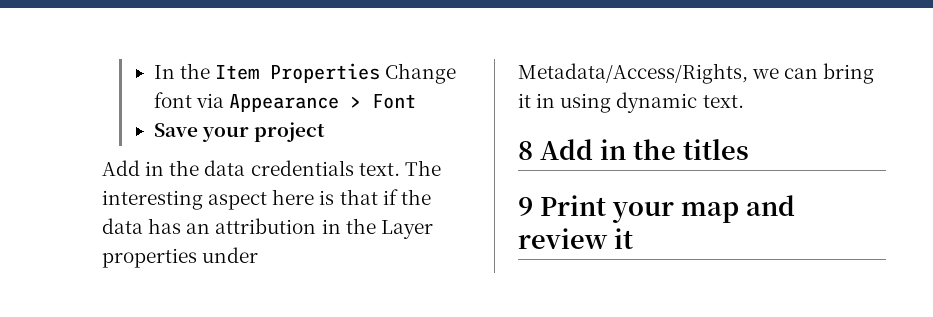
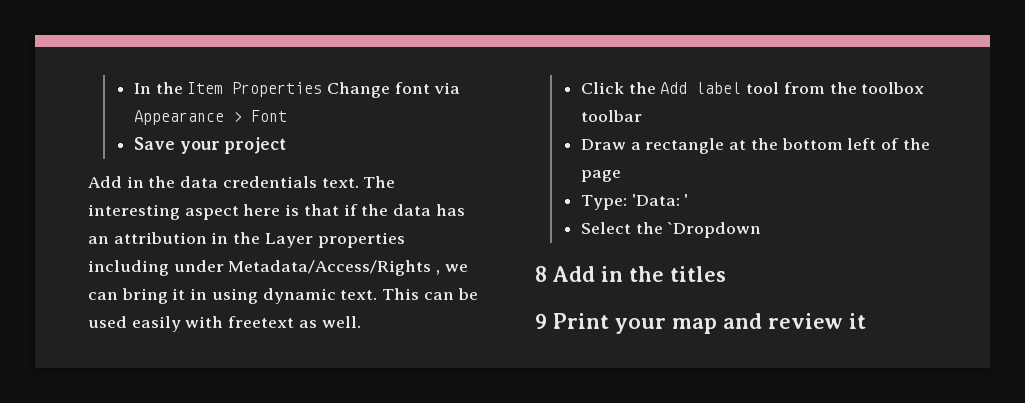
[202,247,259,263] [518,63,748,84] under Metadata/Access/Rights, -> [88,260,441,276] including under Metadata/Access/Rights ,
(744, 101) none -> [382,288,478,300] [88,316,361,332] [581,82,925,94] [581,110,643,122] [581,138,930,154] [581,170,622,182] [581,194,689,210] [581,222,762,238] This can be used easily with freetext as well. // Click the Add label tool from the toolbox toolbar // Draw a rectangle at the bottom left of the page // Type: 'Data: ' // Select the `Dropdown

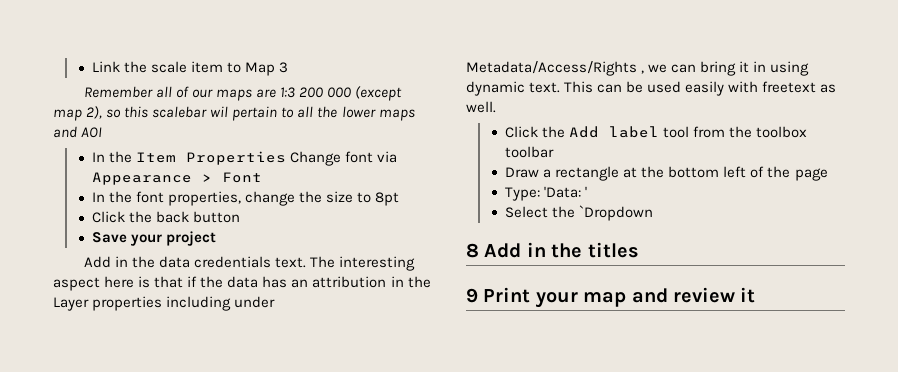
(134, 88) none -> [92,61,289,76] [83,86,403,101] [53,106,415,121] [53,126,103,138] Link the scale item to Map 3 // Remember all of our maps are 1:3 200 000 (except map 2), so this scalebar wil pertain to all the lower maps and AOI //
(288, 116) none -> [92,191,400,206] [92,211,241,223] // In the font properties, change the size to 8pt // Click the back button

